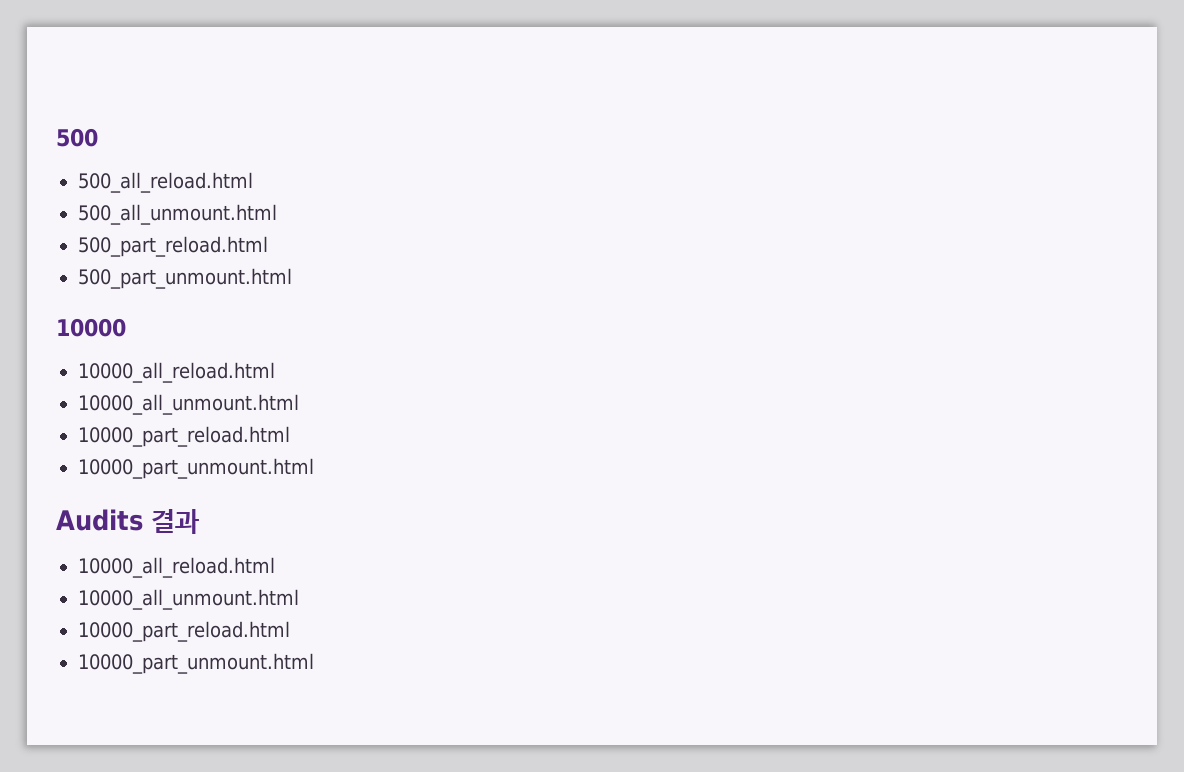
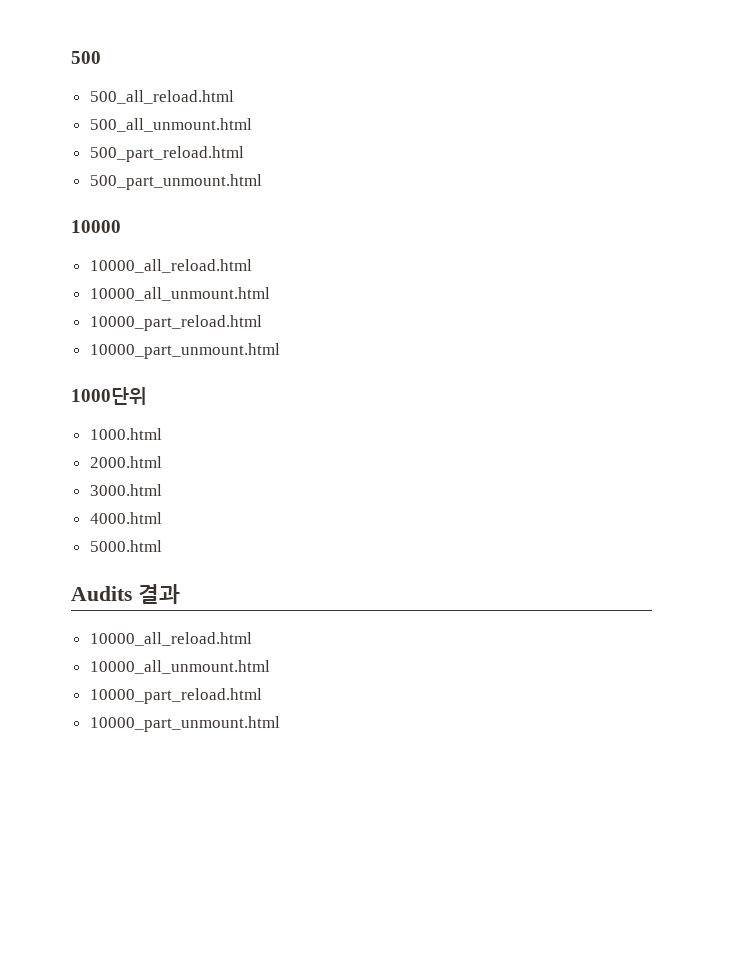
(314, 468) none -> [71,387,147,405] [89,428,162,440] [89,456,162,468] [89,484,162,496] [89,512,162,524] [89,540,162,552] // 1000단위 // 1000.html // 2000.html // 3000.html // 4000.html // 5000.html

